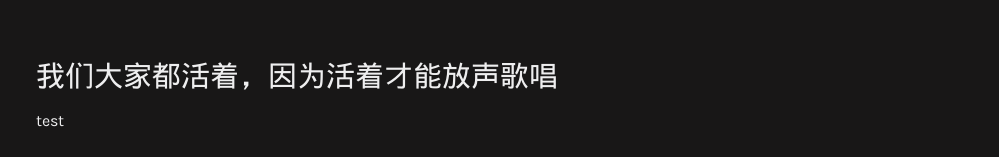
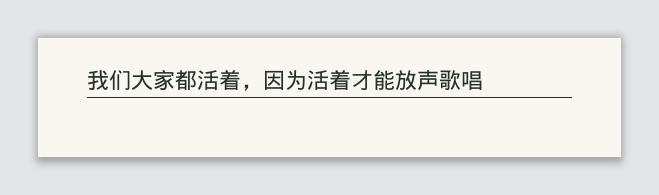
[36,116,64,127] // test -> (483, 80) none

